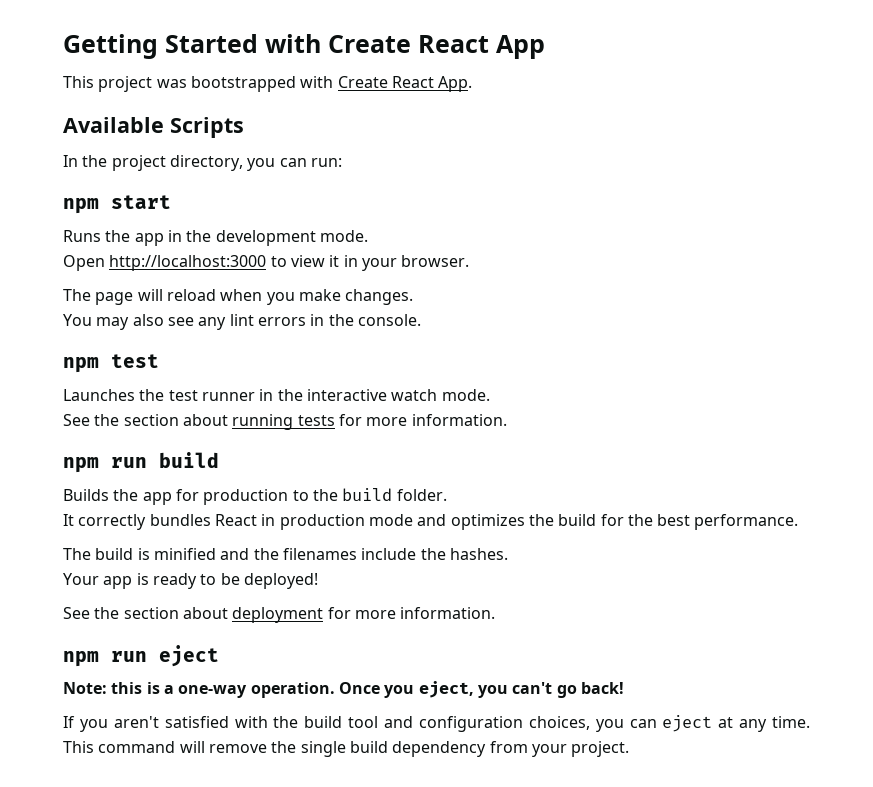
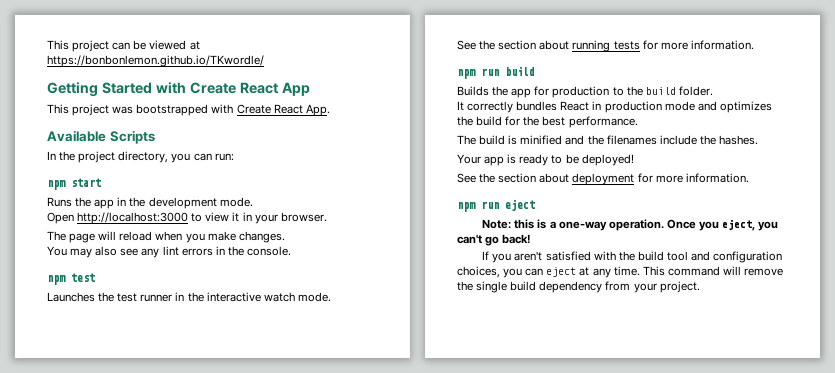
(63, 46) none -> [47,40,200,52] [47,55,264,67] This project can be viewed at https://bonbonlemon.github.io/TKwordle/ //

